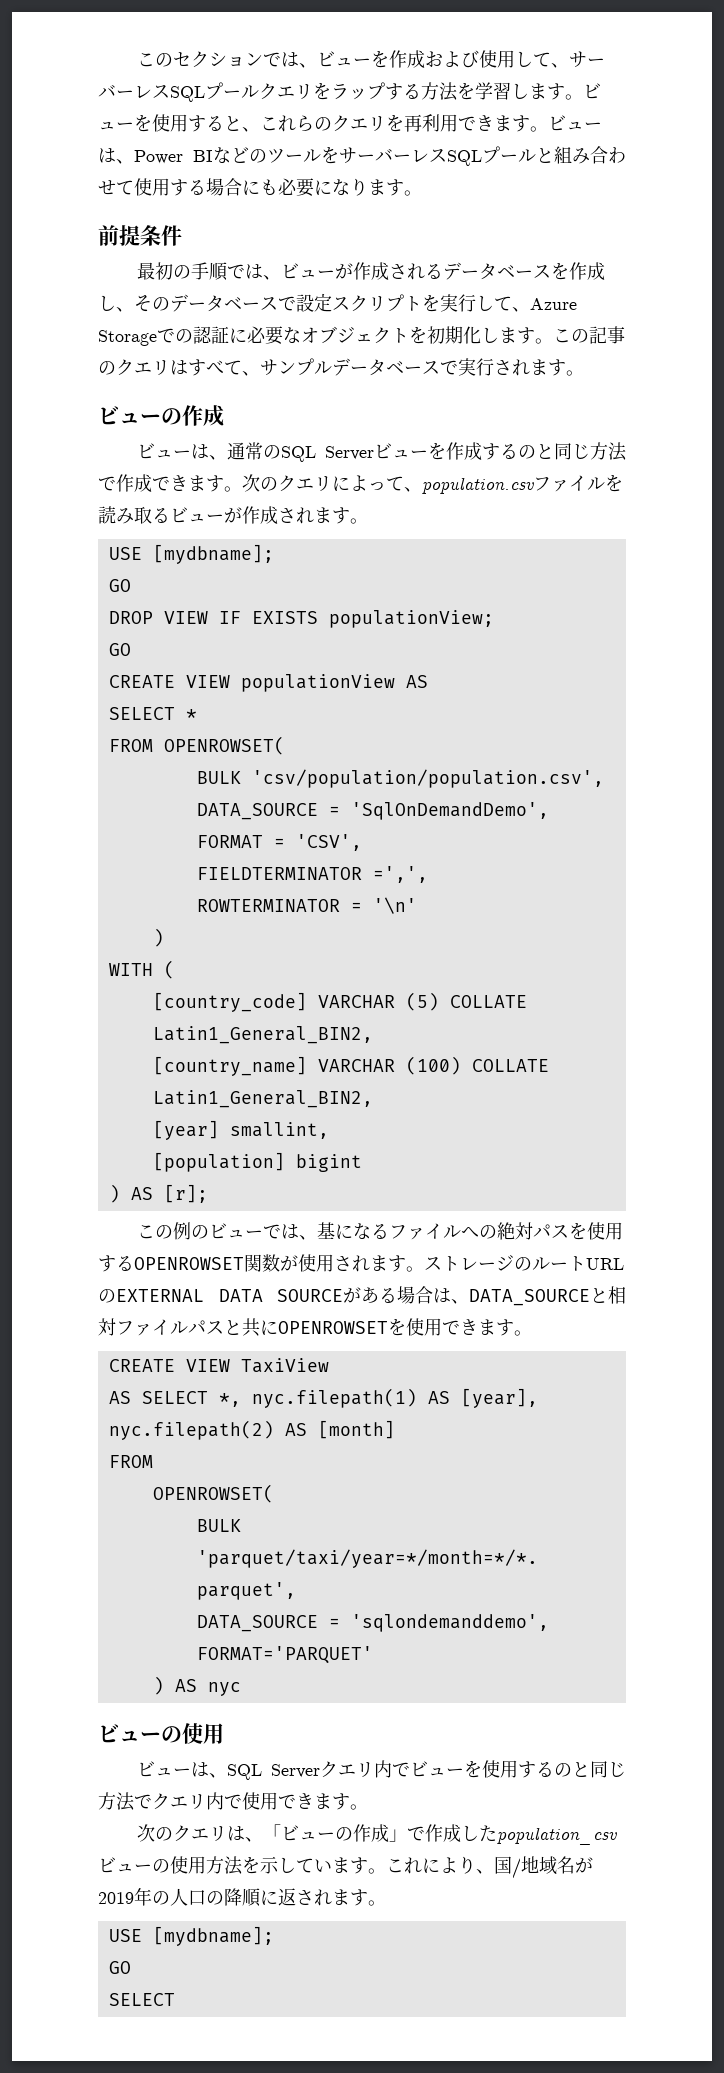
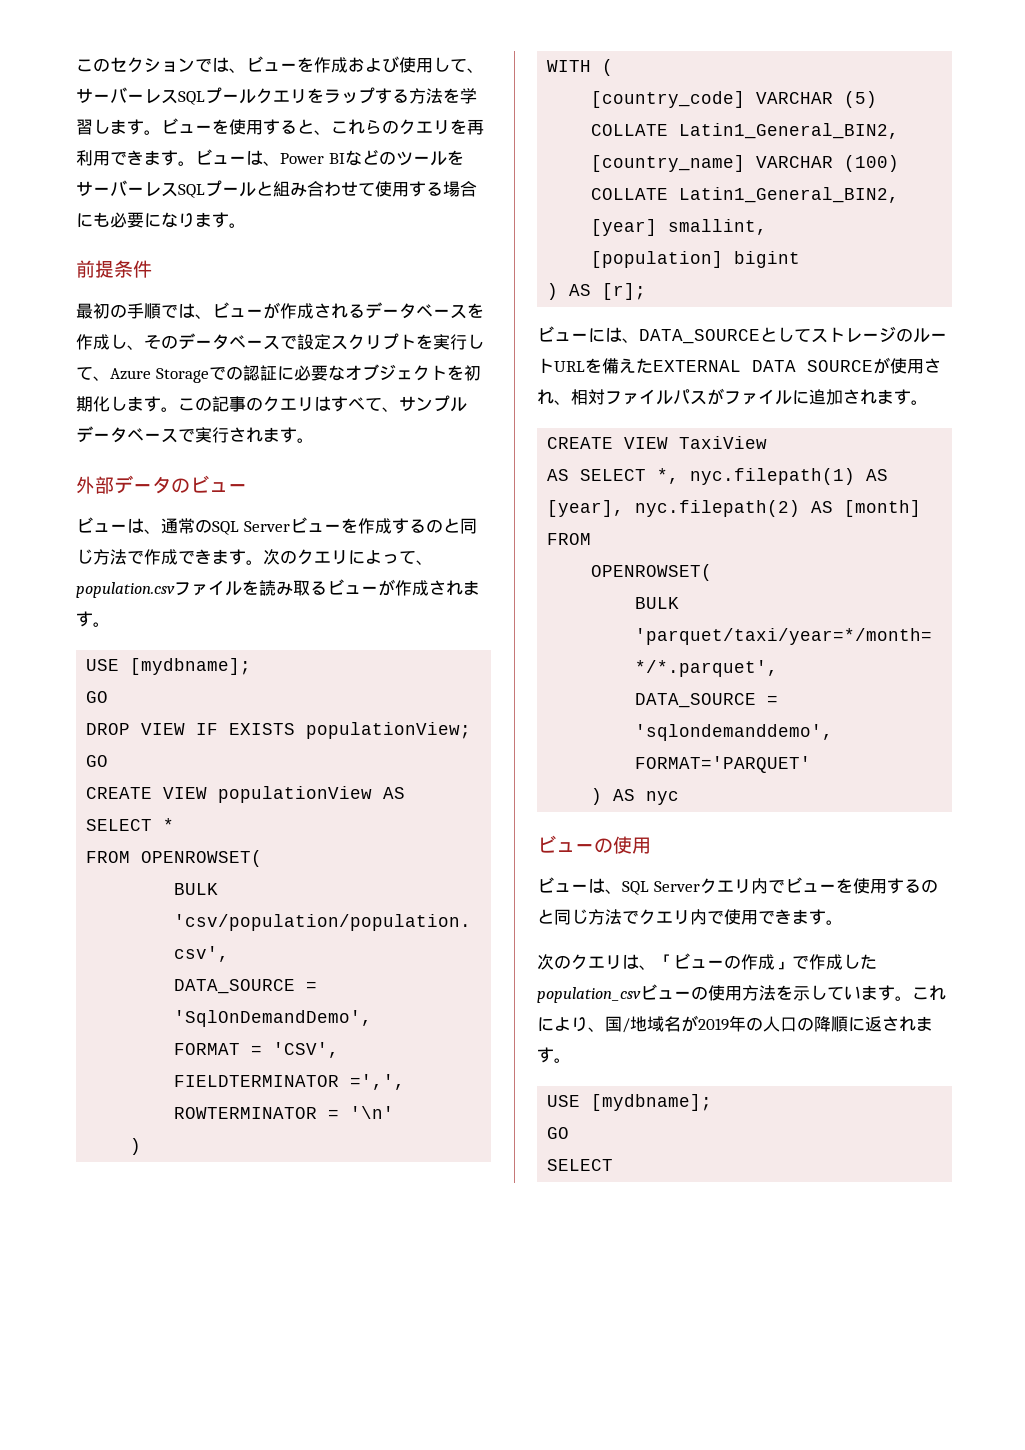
[98,405,224,427] ビューの作成 -> [76,475,247,494] 外部データのビュー
[136,1222,623,1240] [98,1254,424,1272] この例のビューでは、基になるファイルへの絶対パスを使用するOPENROWSET関数が使用されます。 -> [537,326,811,344] ビューには、DATA_SOURCEとして
[98,1289,116,1303] の -> [585,358,653,374] を備えた
[361,1286,626,1306] [98,1318,478,1337] ある場合は、DATA_SOURCEと相対ファイルパスと共にOPENROWSETを使用でき -> [890,358,941,374] [537,388,877,405] 使用され、相対ファイルパスがファイルに追加され

